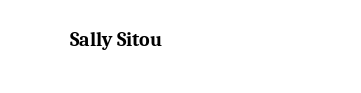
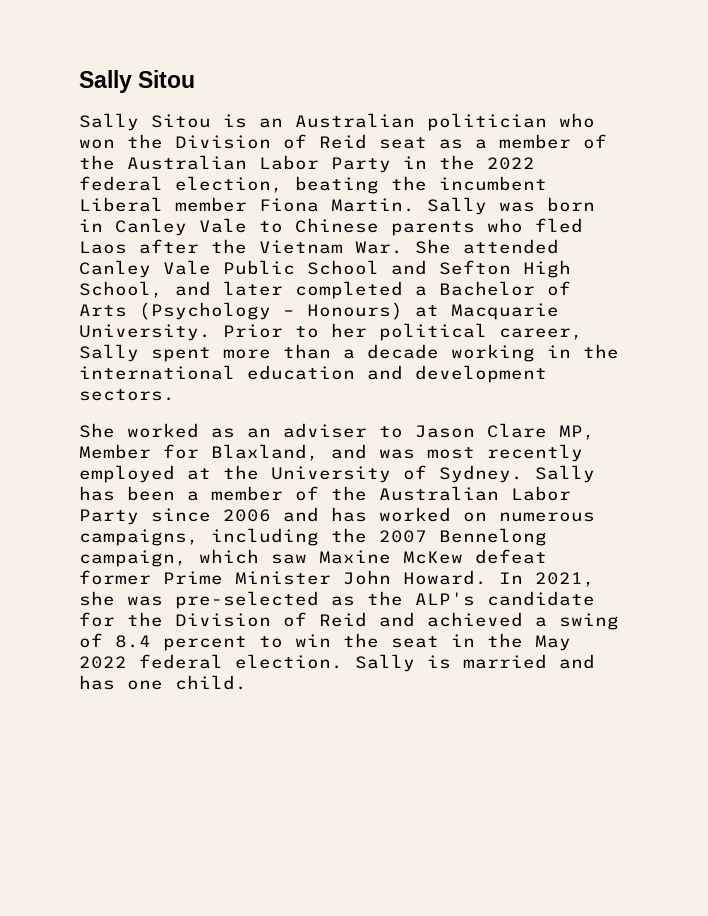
[70,31,163,50] Sally Sitou -> [79,70,196,93] [79,113,595,131] [79,134,607,149] [79,155,535,173] [79,176,547,194] [79,197,595,215] [79,218,583,236] [79,239,559,254] [79,260,571,278] [79,281,571,299] [79,302,559,320] [79,323,583,341] [79,344,619,362] [79,365,547,383] [79,389,175,401] [79,423,595,440] [79,444,583,462] [79,465,595,483] [79,486,571,501] [79,507,595,525] [79,528,547,546] [79,549,547,567] [79,570,595,587] [79,591,595,609] [79,612,619,630] [79,633,571,651] [79,654,595,672] [79,675,247,690] Sally Sitou // Sally Sitou is an Australian politician who won the Division of Reid seat as a member of the Australian Labor Party in the 2022 federal election, beating the incumbent Liberal member Fiona Martin. Sally was born in Canley Vale to Chinese parents who fled Laos after the Vietnam War. She attended Canley Vale Public School and Sefton High School, and later completed a Bachelor of Arts (Psychology – Honours) at Macquarie University. Prior to her political career, Sally spent more than a decade working in the international education and development sectors. // She worked as an adviser to Jason Clare MP, Member for Blaxland, and was most recently employed at the University of Sydney. Sally has been a member of the Australian Labor Party since 2006 and has worked on numerous campaigns, including the 2007 Bennelong campaign, which saw Maxine McKew defeat former Prime Minister John Howard. In 2021, she was pre-selected as the ALP's candidate for the Division of Reid and achieved a swing of 8.4 percent to win the seat in the May 2022 federal election. Sally is married and has one child.

